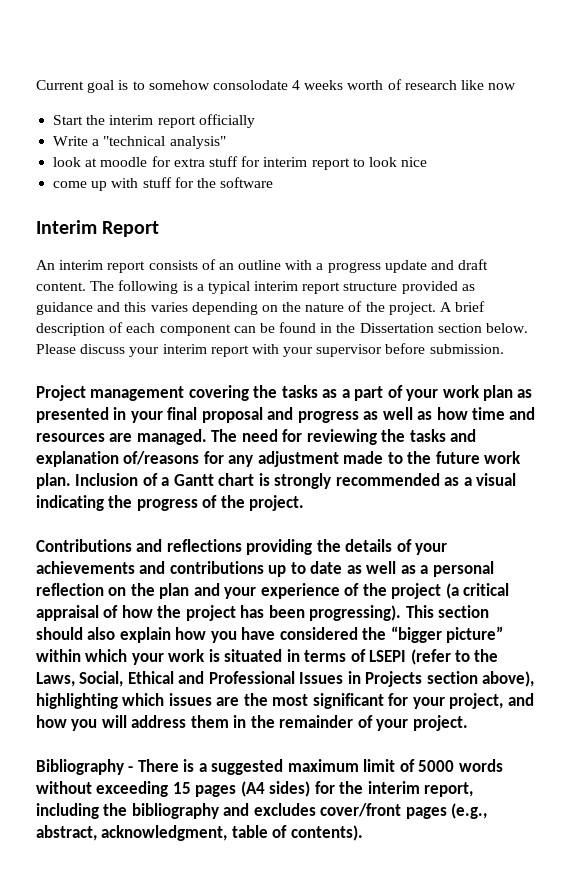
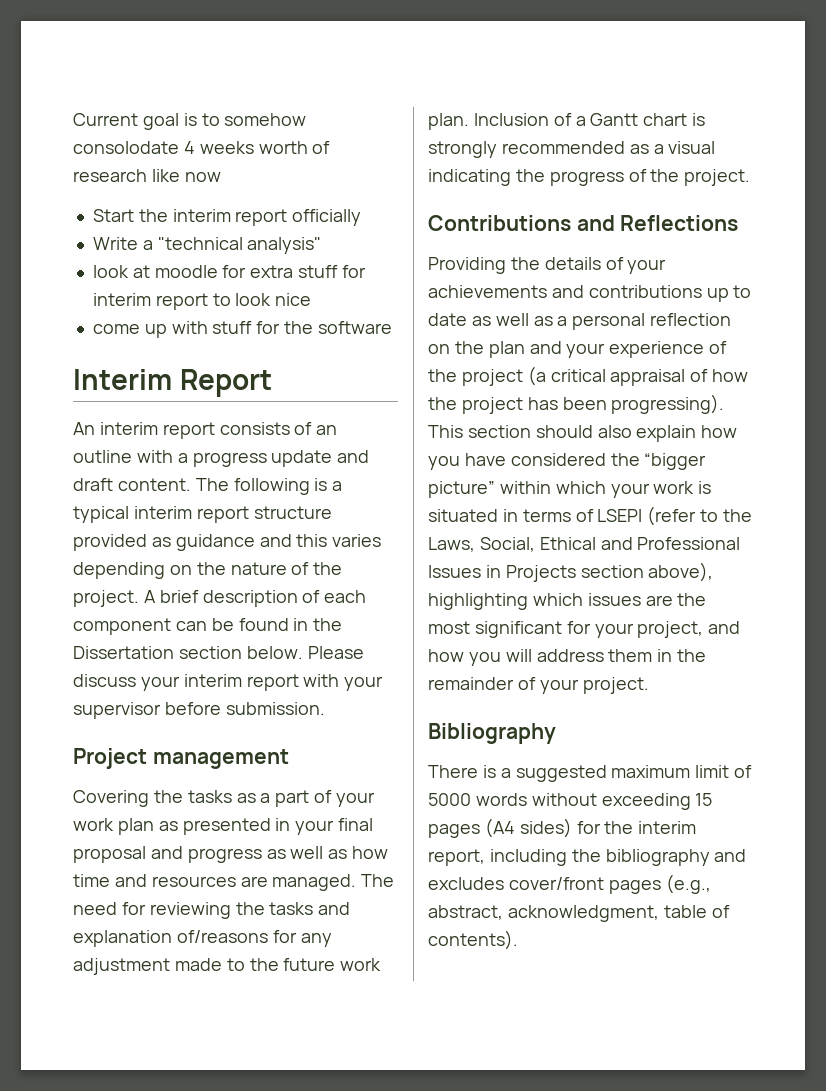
[188,385,249,401] covering -> [73,790,149,807] // Covering
[166,539,313,555] reflections providing -> [620,215,739,231] [428,257,506,274] Reflections // Providing
[128,766,134,772] - -> (556, 733) //

